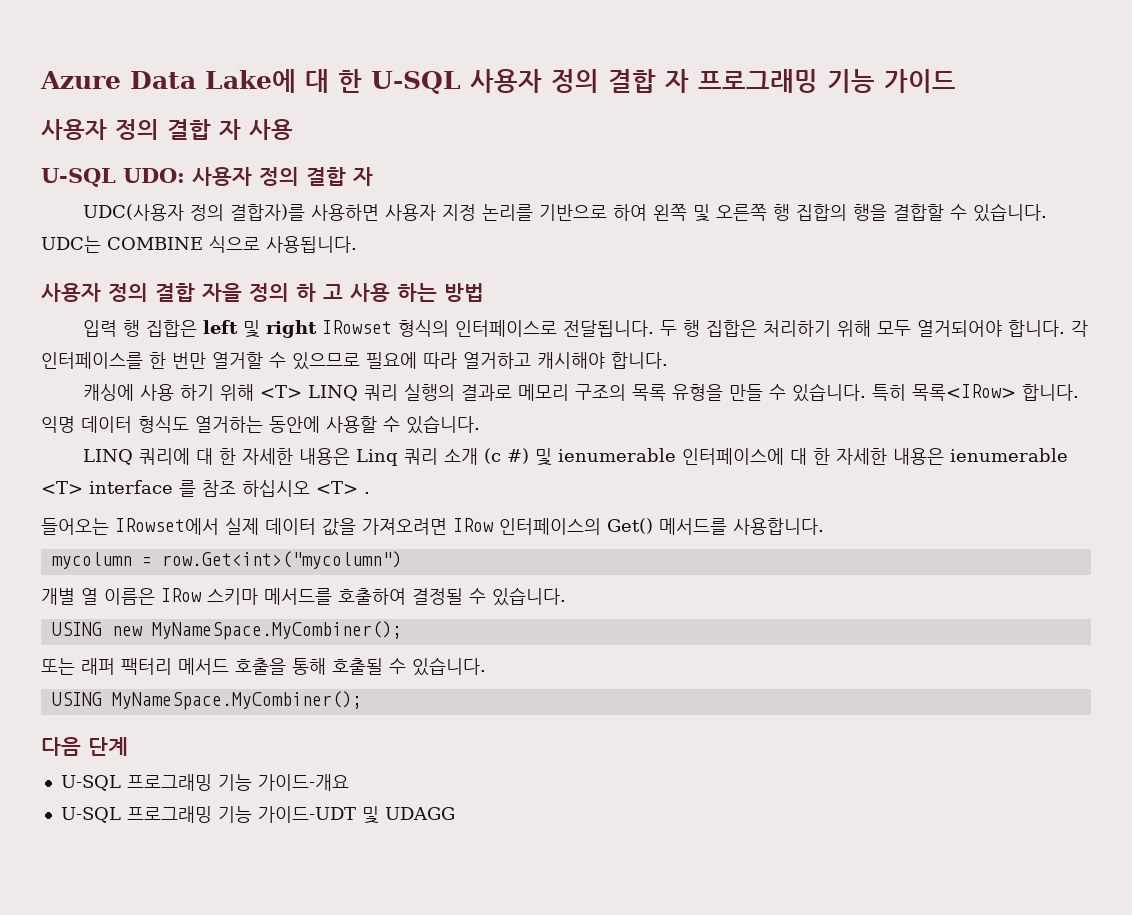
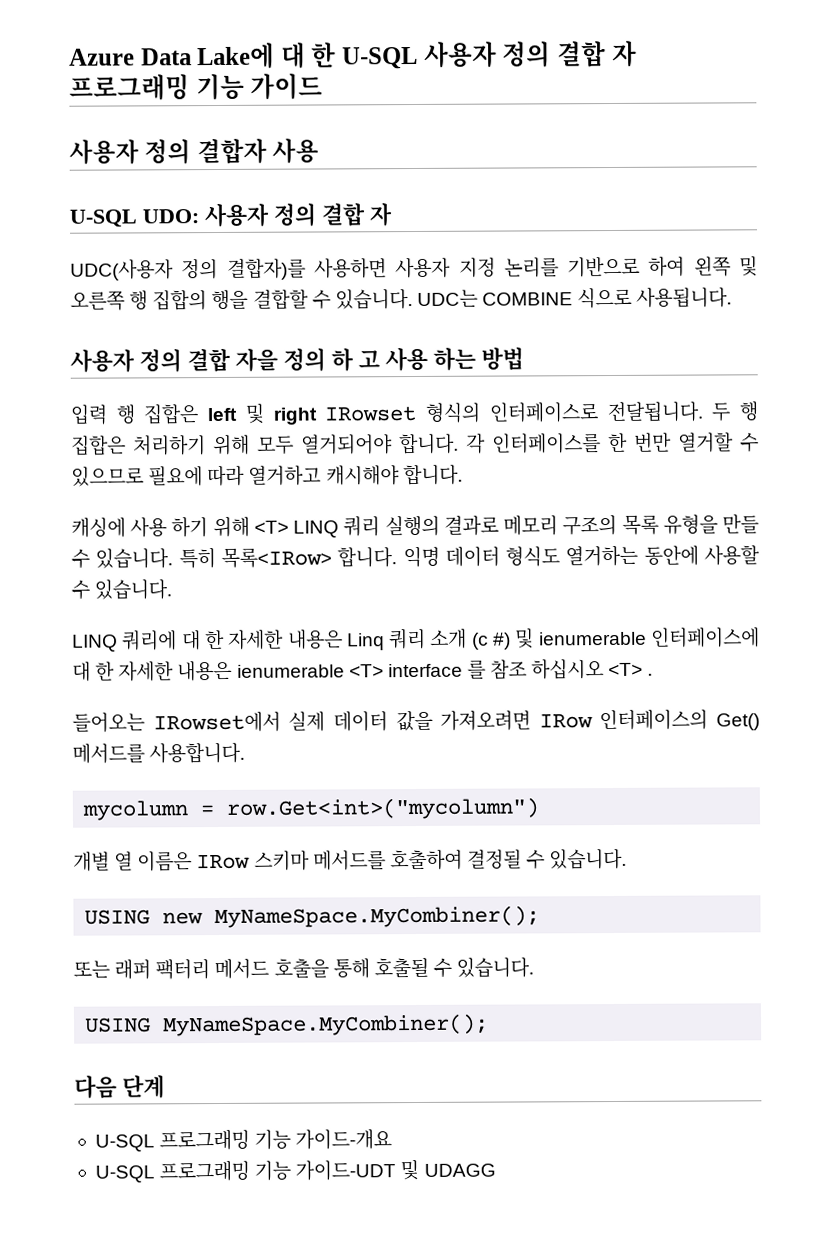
[167,119,241,140] 결합 자 -> [196,138,267,165] 결합자

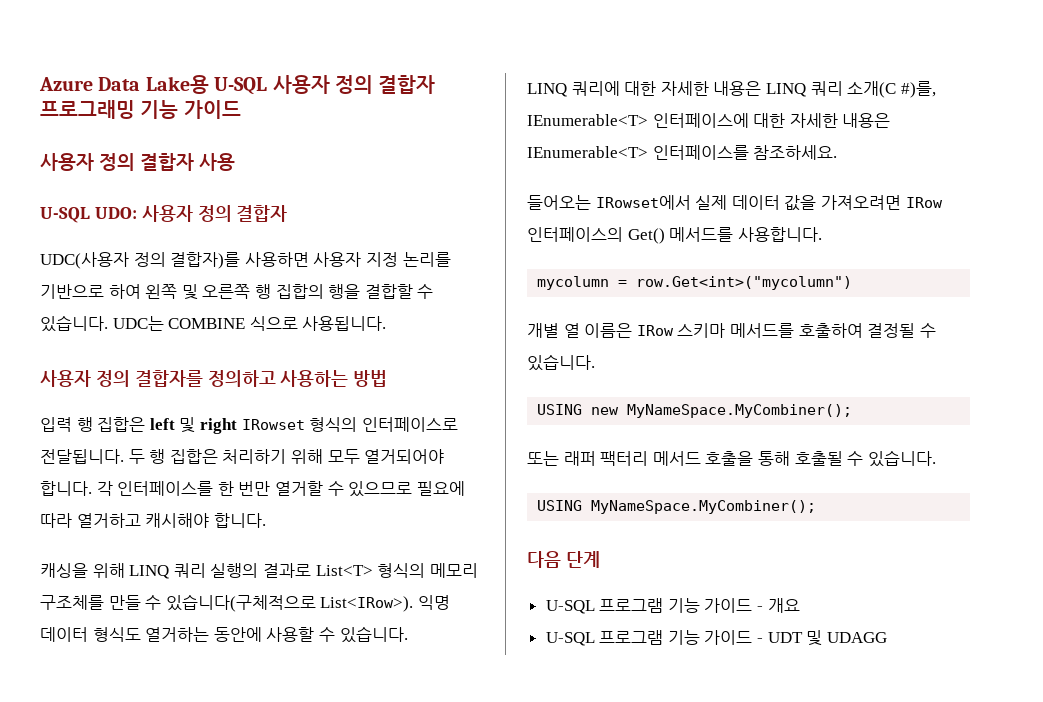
[197,42,337,70] Lake에 대 한 -> [145,75,209,94] Lake용
[556,40,637,68] 결합 자 -> [378,75,436,94] 결합자
[321,203,392,227] 결합 자 -> [236,205,288,222] 결합자
[187,347,476,373] 결합 자을 정의 하 고 사용 하는 -> [134,370,349,387] 결합자를 정의하고 사용하는
[71,514,760,538] [71,547,398,569] 캐싱에 사용 하기 위해 <T> LINQ 쿼리 실행의 결과로 메모리 구조의 목록 유형을 만들 수 있습니다. 특히 목록<IRow> 합니다. -> [40,563,478,579] [40,594,414,612] 캐싱을 위해 LINQ 쿼리 실행의 결과로 List<T> 형식의 메모리 구조체를 만들 수 있습니다(구체적으로 List<IRow>).
[181,627,760,651] [72,659,654,682] 대 한 자세한 내용은 Linq 쿼리 소개 (c #) 및 ienumerable 인터페이스에 대 한 자세한 내용은 ienumerable <T> interface 를 참조 하십시오 <T> . -> [624,81,936,98] [527,113,891,128] [527,145,838,160] 대한 자세한 내용은 LINQ 쿼리 소개(C #)를, IEnumerable<T> 인터페이스에 대한 자세한 내용은 IEnumerable<T> 인터페이스를 참조하세요.
[159,1129,393,1151] [94,1160,397,1183] 프로그래밍 기능 가이드-개요 // U-SQL 프로그래밍 기능 가이드-UDT -> [599,598,800,613] [545,630,803,646] 프로그램 기능 가이드 - 개요 // U-SQL 프로그램 기능 가이드 - UDT

